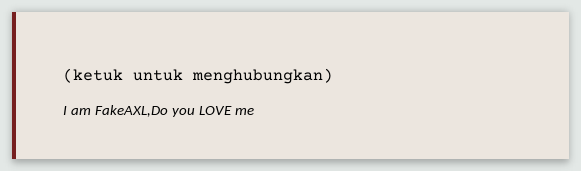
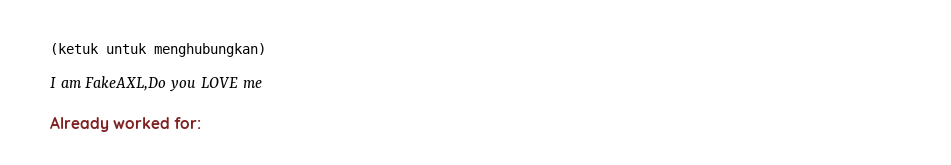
(254, 111) none -> [50,116,202,132] // Already worked for:

